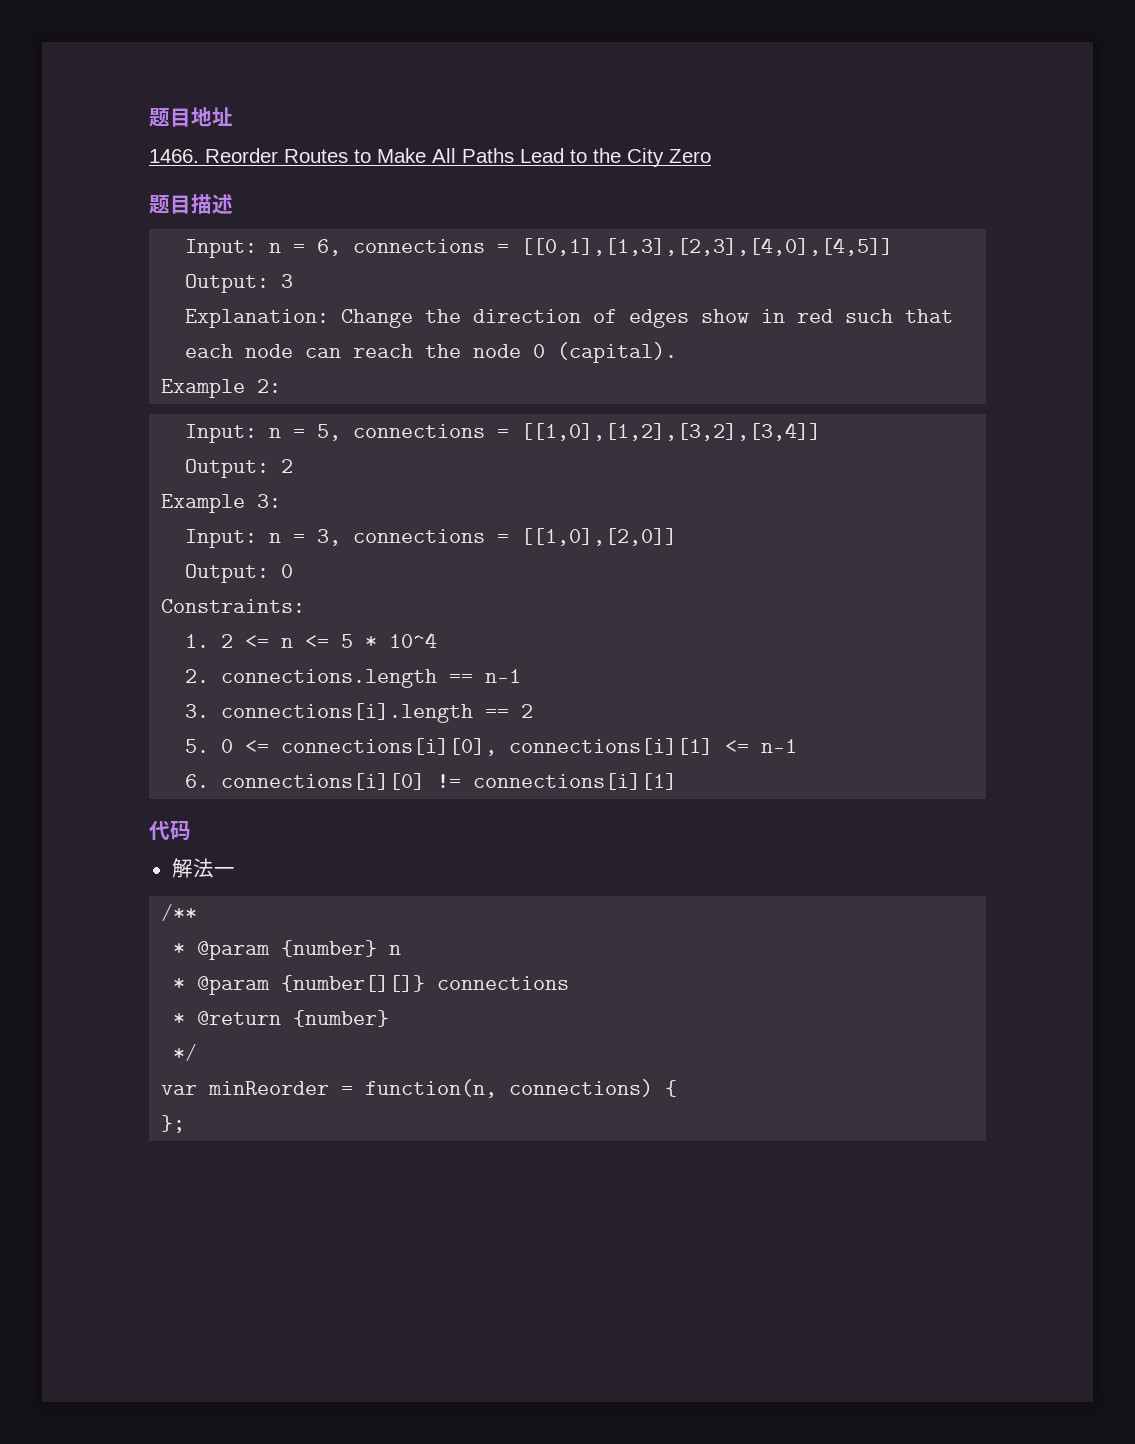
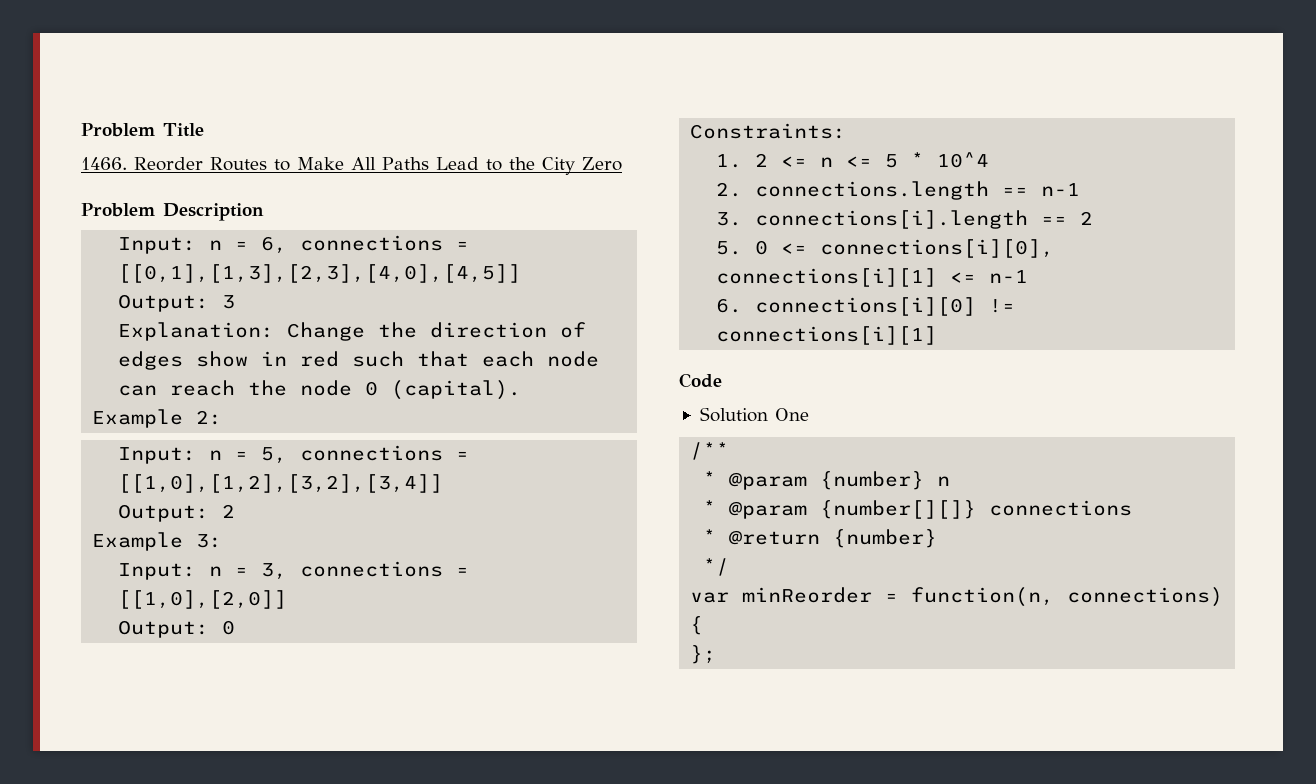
[149,107,233,127] 题目地址 -> [81,123,204,137] Problem Title
[149,194,233,214] 题目描述 -> [81,203,264,221] Problem Description
[149,820,191,841] [171,858,235,878] 代码 // 解法一 -> [679,373,722,388] [699,407,809,422] Code // Solution One

